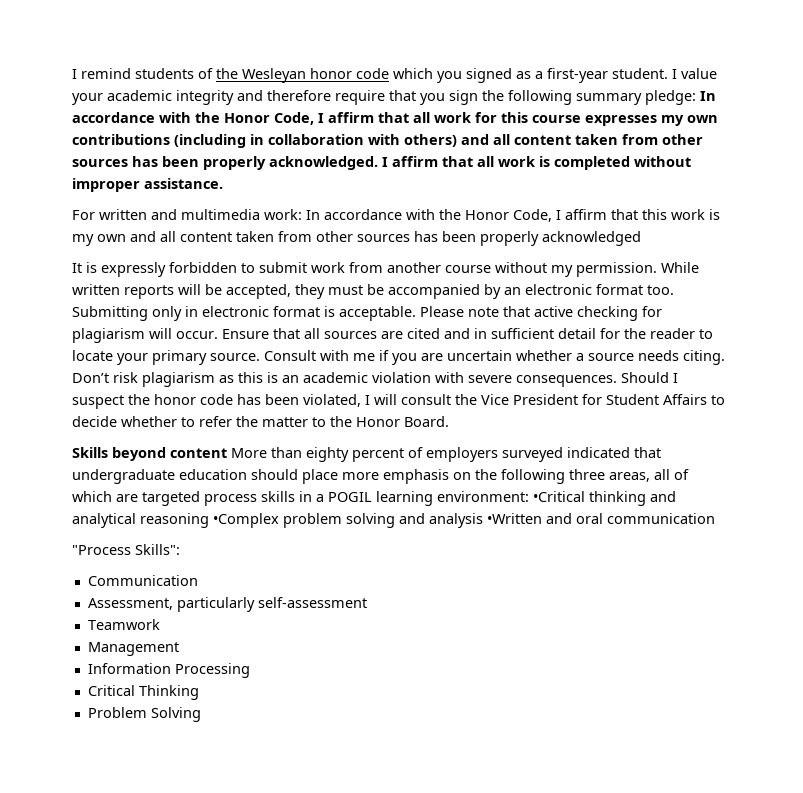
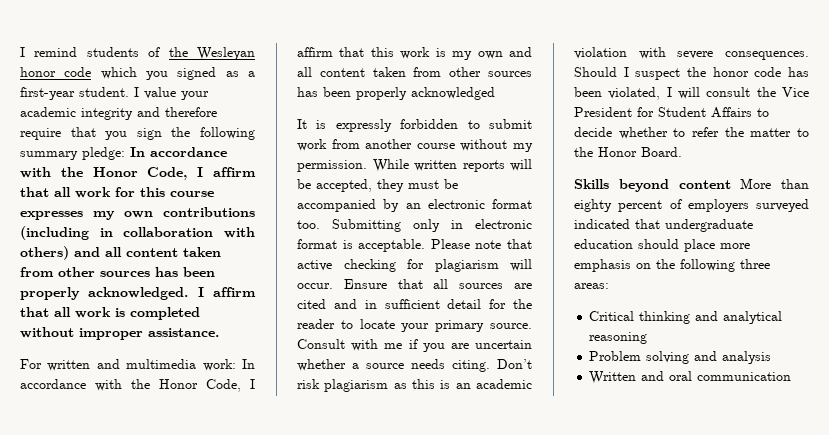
[609,469,689,482] [72,491,585,506] areas, all of which are targeted process skills in a POGIL learning environment: •Critical -> [574,283,609,289] [589,311,635,321] areas: // Critical
[213,513,342,528] •Complex problem -> [589,351,642,361] // Problem
[487,513,542,524] •Written -> [589,371,637,384] // Written
[72,544,180,555] [87,575,198,586] [87,597,367,612] [87,619,160,630] [87,642,179,656] [87,663,250,678] [87,685,199,700] [87,707,201,722] // "Process Skills": // Communication // Assessment, particularly self-assessment // Teamwork // Management // Information Processing // Critical Thinking // Problem Solving -> (792, 376) none

